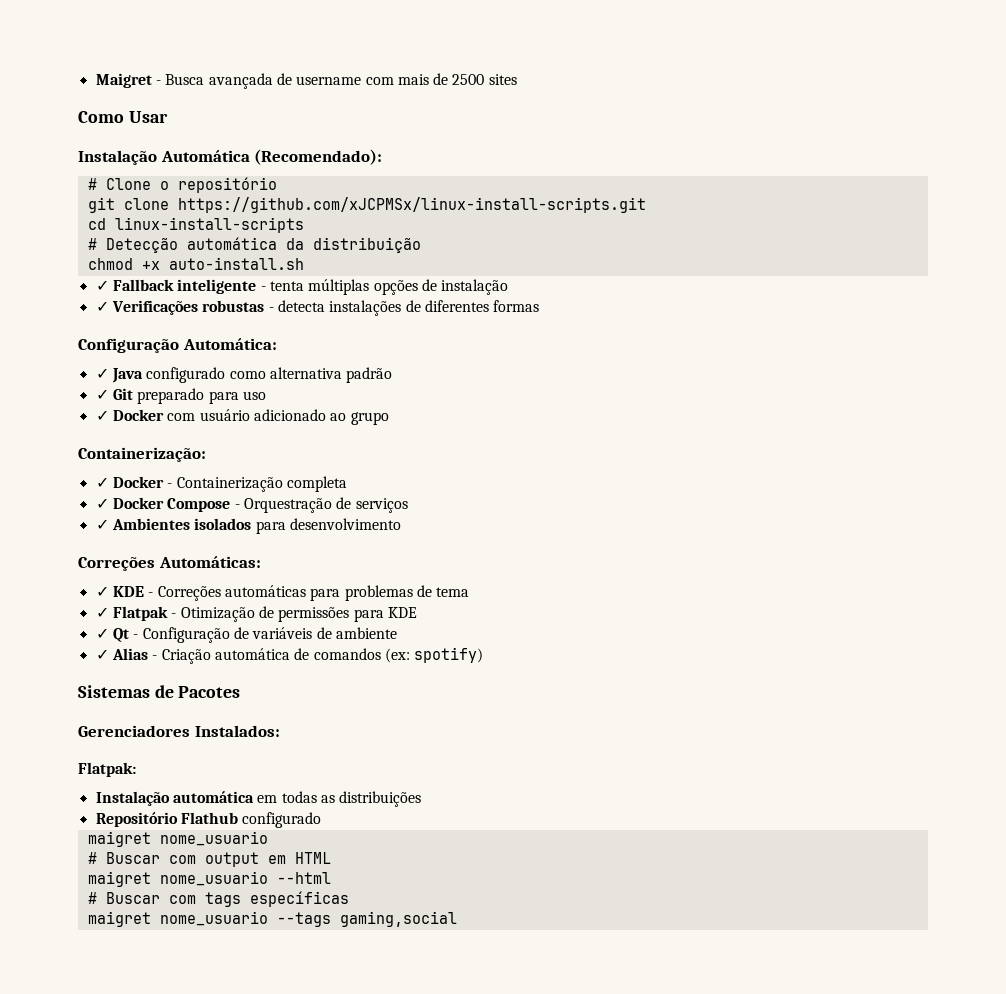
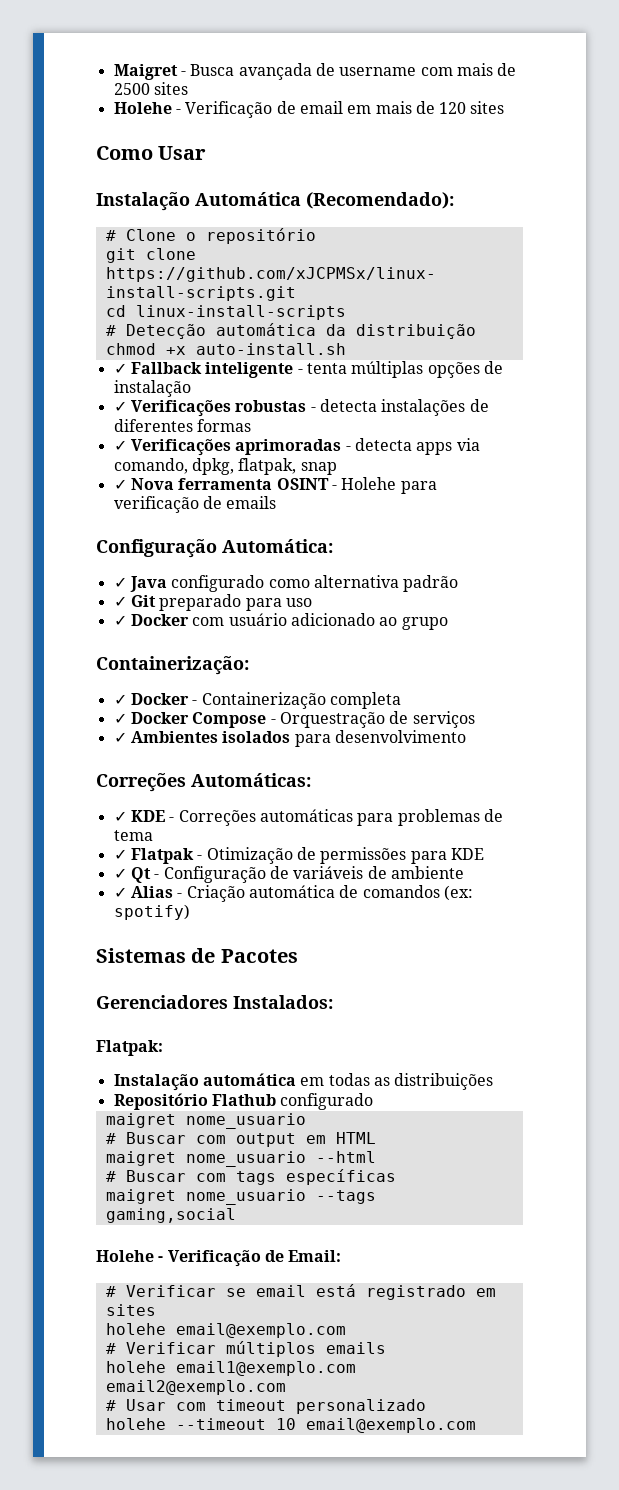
(517, 79) none -> [113,101,505,118] // Holehe - Verificação de email em mais de 120 sites
(540, 306) none -> [113,438,480,456] [113,458,337,475] [113,477,437,494] [113,496,277,513] // ✓ Verificações aprimoradas - detecta apps via comando, dpkg, flatpak, snap // ✓ Nova ferramenta OSINT - Holehe para verificação de emails
(457, 919) none -> [96,1250,342,1267] [105,1284,496,1300] [105,1304,156,1316] [105,1323,346,1338] [105,1341,386,1357] [105,1361,356,1376] [105,1380,286,1395] [105,1399,426,1414] [105,1418,476,1433] // Holehe - Verificação de Email: // # Verificar se email está registrado em sites // holehe email@exemplo.com // # Verificar múltiplos emails // holehe email1@exemplo.com email2@exemplo.com // # Usar com timeout personalizado // holehe --timeout 10 email@exemplo.com

